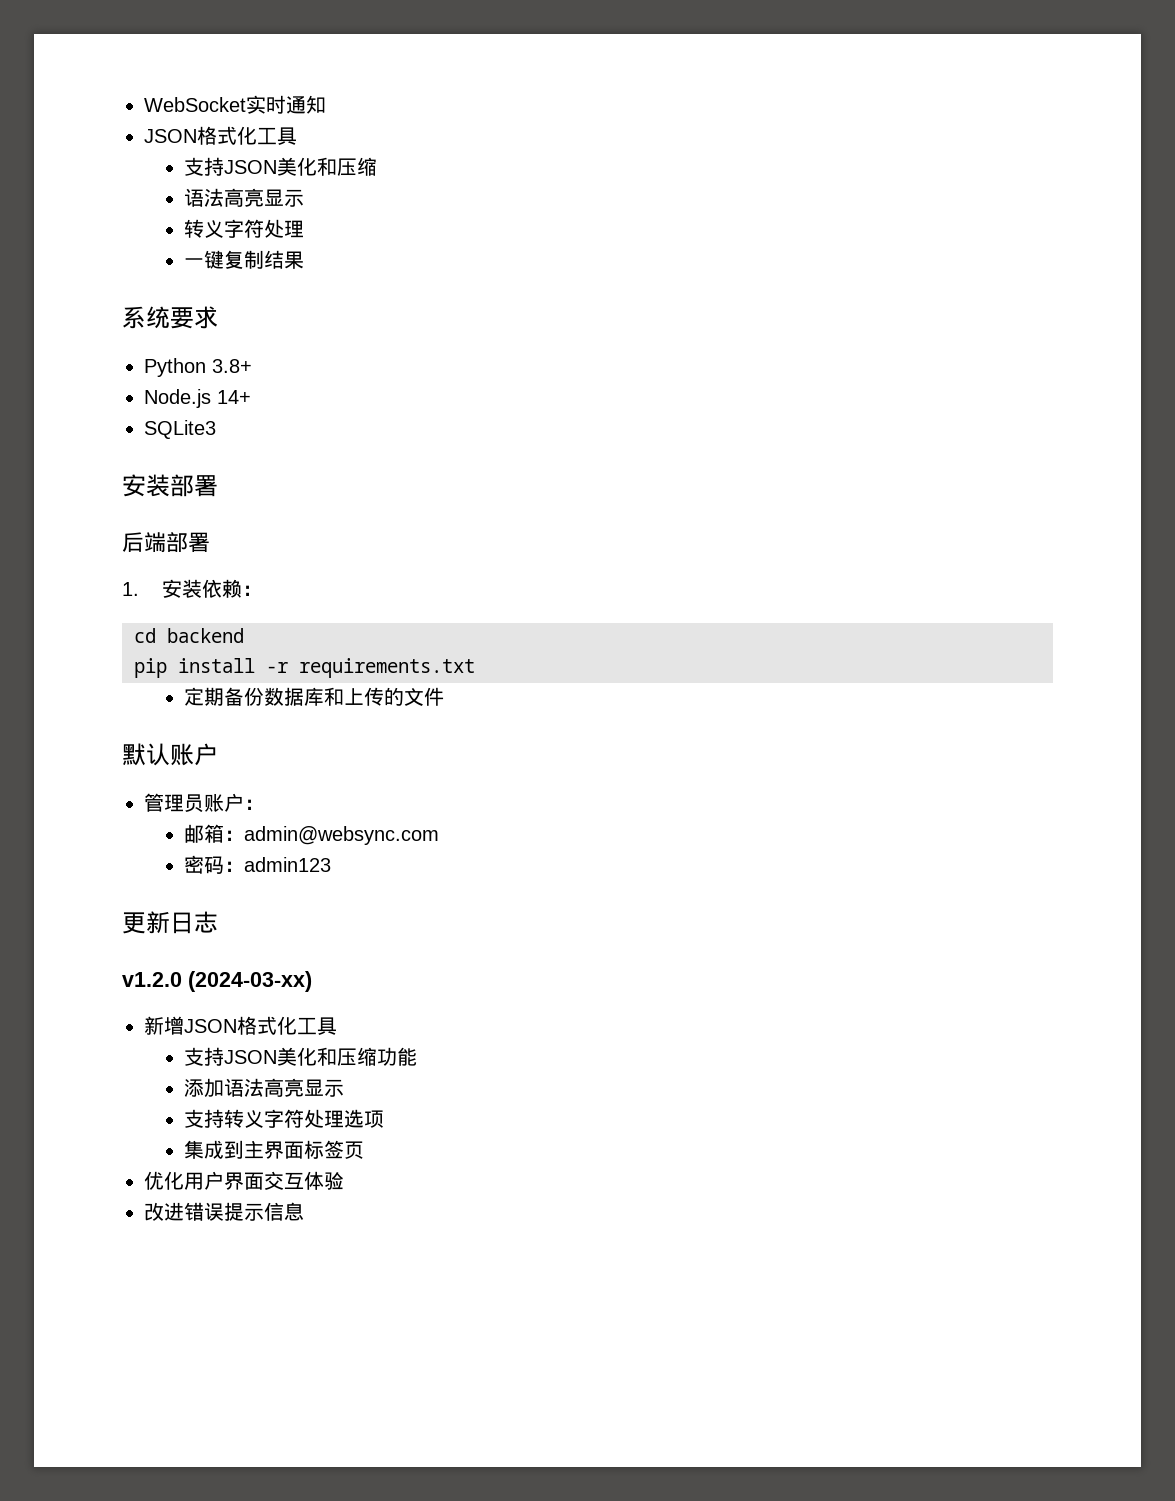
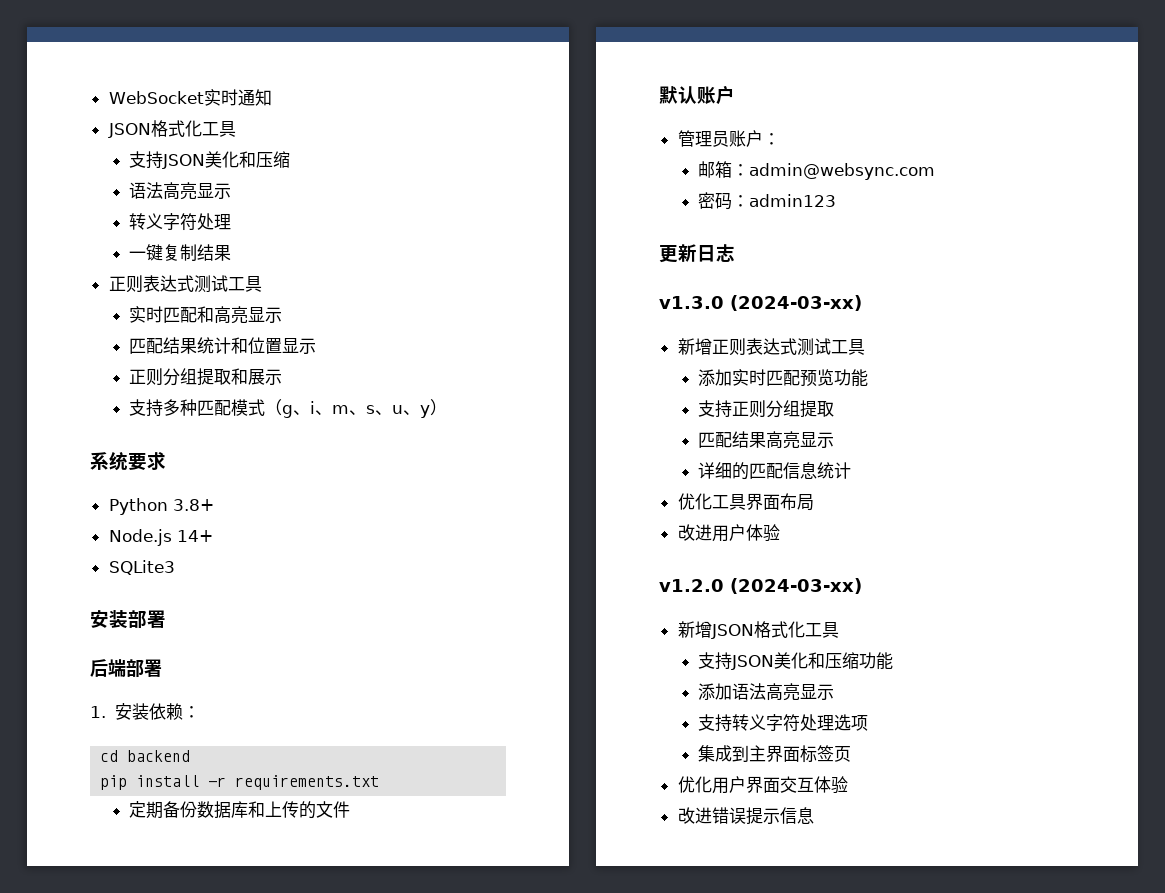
(304, 260) none -> [108,275,262,293] [129,306,283,324] [129,337,317,354] [129,368,283,386] [129,399,448,418] // 正则表达式测试工具 // 实时匹配和高亮显示 // 匹配结果统计和位置显示 // 正则分组提取和展示 // 支持多种匹配模式（g、i、m、s、u、y）
(218, 922) none -> [659,295,862,311] [677,338,865,356] [698,369,869,387] [698,400,835,418] [698,431,835,449] [698,462,852,480] [677,493,814,511] [677,524,780,542] // v1.3.0 (2024-03-xx) // 新增正则表达式测试工具 // 添加实时匹配预览功能 // 支持正则分组提取 // 匹配结果高亮显示 // 详细的匹配信息统计 // 优化工具界面布局 // 改进用户体验

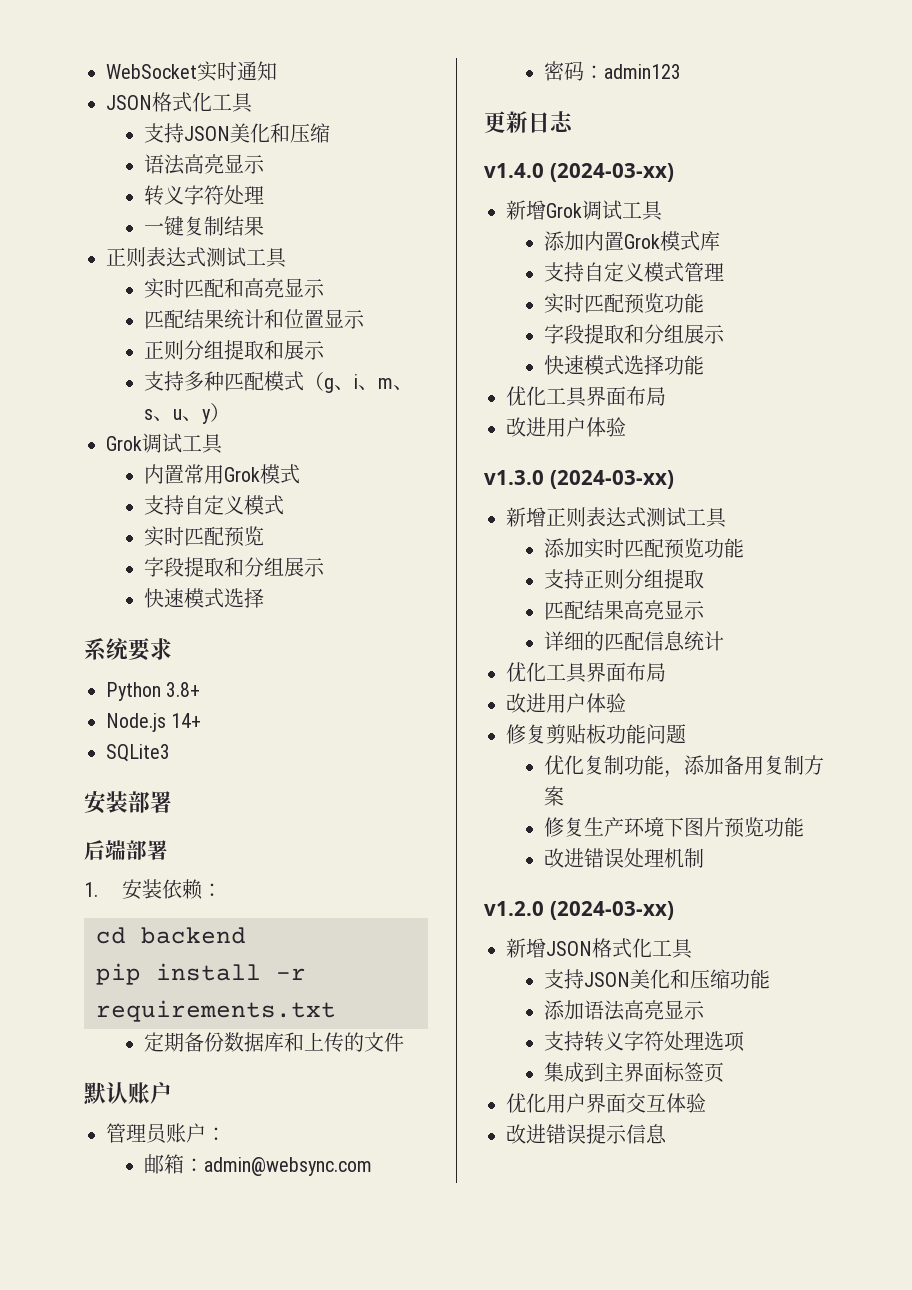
(448, 407) none -> [106,433,223,454] [144,464,301,484] [144,495,285,515] [144,526,265,547] [144,557,326,577] [144,588,265,608] // Grok调试工具 // 内置常用Grok模式 // 支持自定义模式 // 实时匹配预览 // 字段提取和分组展示 // 快速模式选择
(735, 253) none -> [484,163,674,182] [506,200,663,221] [544,231,721,251] [544,262,725,282] [544,293,705,314] [544,324,726,344] [544,355,705,375] [506,386,666,407] [506,417,626,437] // v1.4.0 (2024-03-xx) // 新增Grok调试工具 // 添加内置Grok模式库 // 支持自定义模式管理 // 实时匹配预览功能 // 字段提取和分组展示 // 快速模式选择功能 // 优化工具界面布局 // 改进用户体验
(780, 533) none -> [506,724,686,744] [544,755,825,778] [544,786,565,806] [544,817,805,838] [544,848,705,868] // 修复剪贴板功能问题 // 优化复制功能，添加备用复制方案 // 修复生产环境下图片预览功能 // 改进错误处理机制

